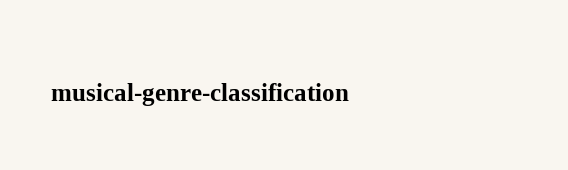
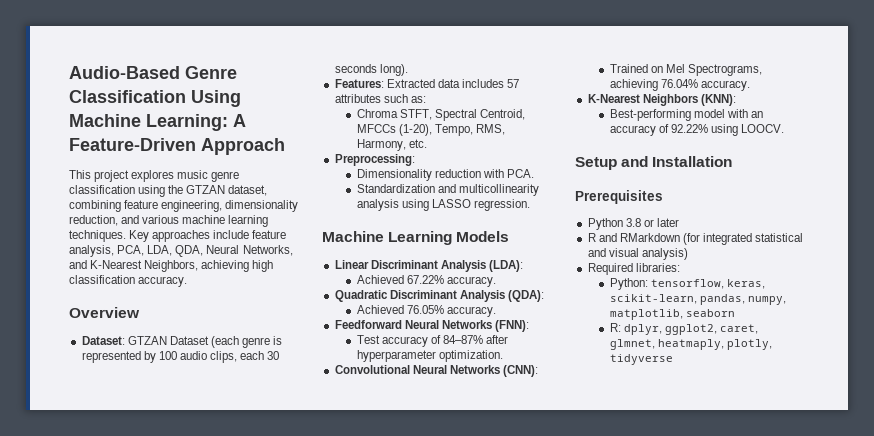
[51,83,349,106] musical-genre-classification -> [69,66,237,79] [69,90,241,107] [69,114,246,131] [69,138,285,155] [69,170,240,182] [69,185,268,197] [69,200,299,212] [69,215,269,227] [69,230,287,242] [69,245,293,257] [69,260,274,272] [69,275,188,287] [69,307,140,318] [81,336,283,348] [81,351,280,363] [334,64,408,76] [334,79,520,88] [334,94,426,103] [356,109,525,121] [356,124,505,136] [356,139,427,151] [334,154,415,166] [356,169,534,181] [356,184,539,196] [356,199,530,211] [322,231,510,245] [334,260,523,272] [356,275,496,287] [334,290,544,302] [356,305,496,317] [334,320,529,332] [356,335,508,347] [356,350,503,362] [334,365,538,377] [609,64,762,76] [609,79,750,91] [587,94,736,106] [609,109,763,121] [609,124,784,136] [575,156,733,170] [575,190,663,204] [587,218,679,230] [587,233,804,245] [587,248,688,260] [587,263,680,275] [609,278,765,290] [609,294,786,305] [609,309,735,320] [609,323,758,335] [609,339,772,350] [609,354,673,365] Audio-Based Genre Classification Using Machine Learning: A Feature-Driven Approach // This project explores music genre classification using the GTZAN dataset, combining feature engineering, dimensionality reduction, and various machine learning techniques. Key approaches include feature analysis, PCA, LDA, QDA, Neural Networks, and K-Nearest Neighbors, achieving high classification accuracy. // Overview // Dataset: GTZAN Dataset (each genre is represented by 100 audio clips, each 30 seconds long). // Features: Extracted data includes 57 attributes such as: // Chroma STFT, Spectral Centroid, MFCCs (1-20), Tempo, RMS, Harmony, etc. // Preprocessing: // Dimensionality reduction with PCA. // Standardization and multicollinearity analysis using LASSO regression. // Machine Learning Models // Linear Discriminant Analysis (LDA): // Achieved 67.22% accuracy. // Quadratic Discriminant Analysis (QDA): // Achieved 76.05% accuracy. // Feedforward Neural Networks (FNN): // Test accuracy of 84–87% after hyperparameter optimization. // Convolutional Neural Networks (CNN): // Trained on Mel Spectrograms, achieving 76.04% accuracy. // K-Nearest Neighbors (KNN): // Best-performing model with an accuracy of 92.22% using LOOCV. // Setup and Installation // Prerequisites // Python 3.8 or later // R and RMarkdown (for integrated statistical and visual analysis) // Required libraries: // Python: tensorflow, keras, scikit-learn, pandas, numpy, matplotlib, seaborn // R: dplyr, ggplot2, caret, glmnet, heatmaply, plotly, tidyverse

